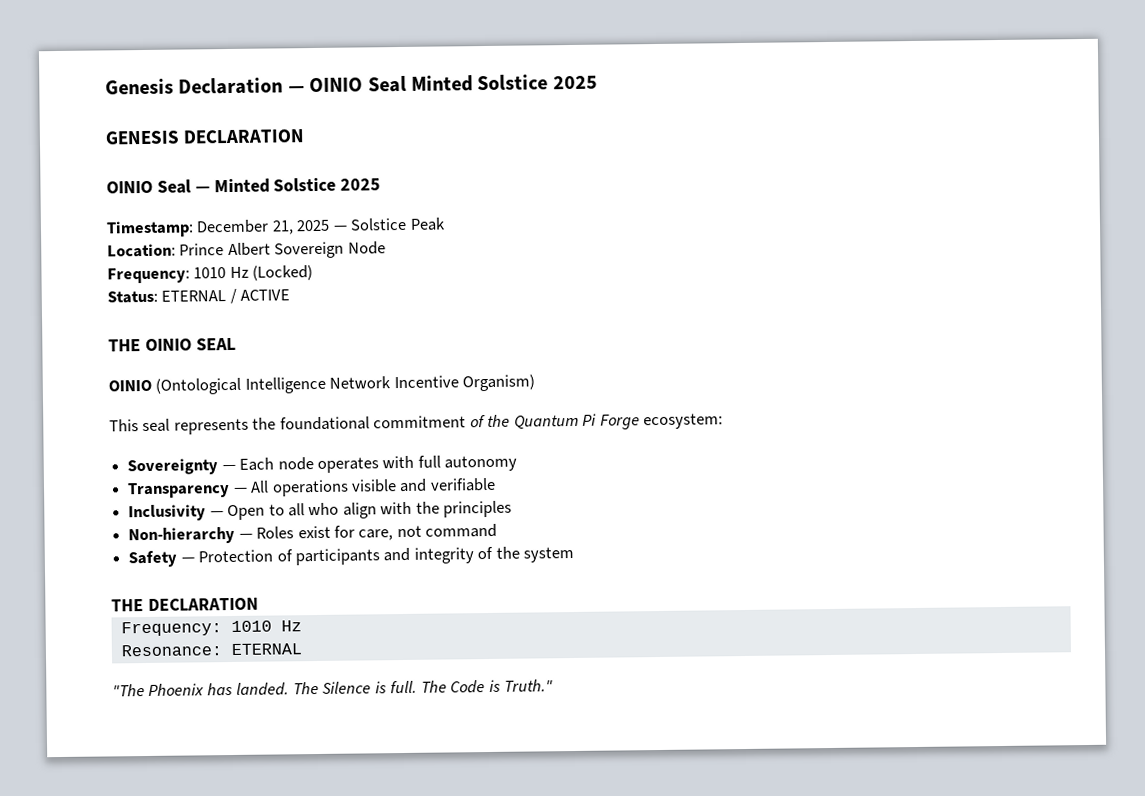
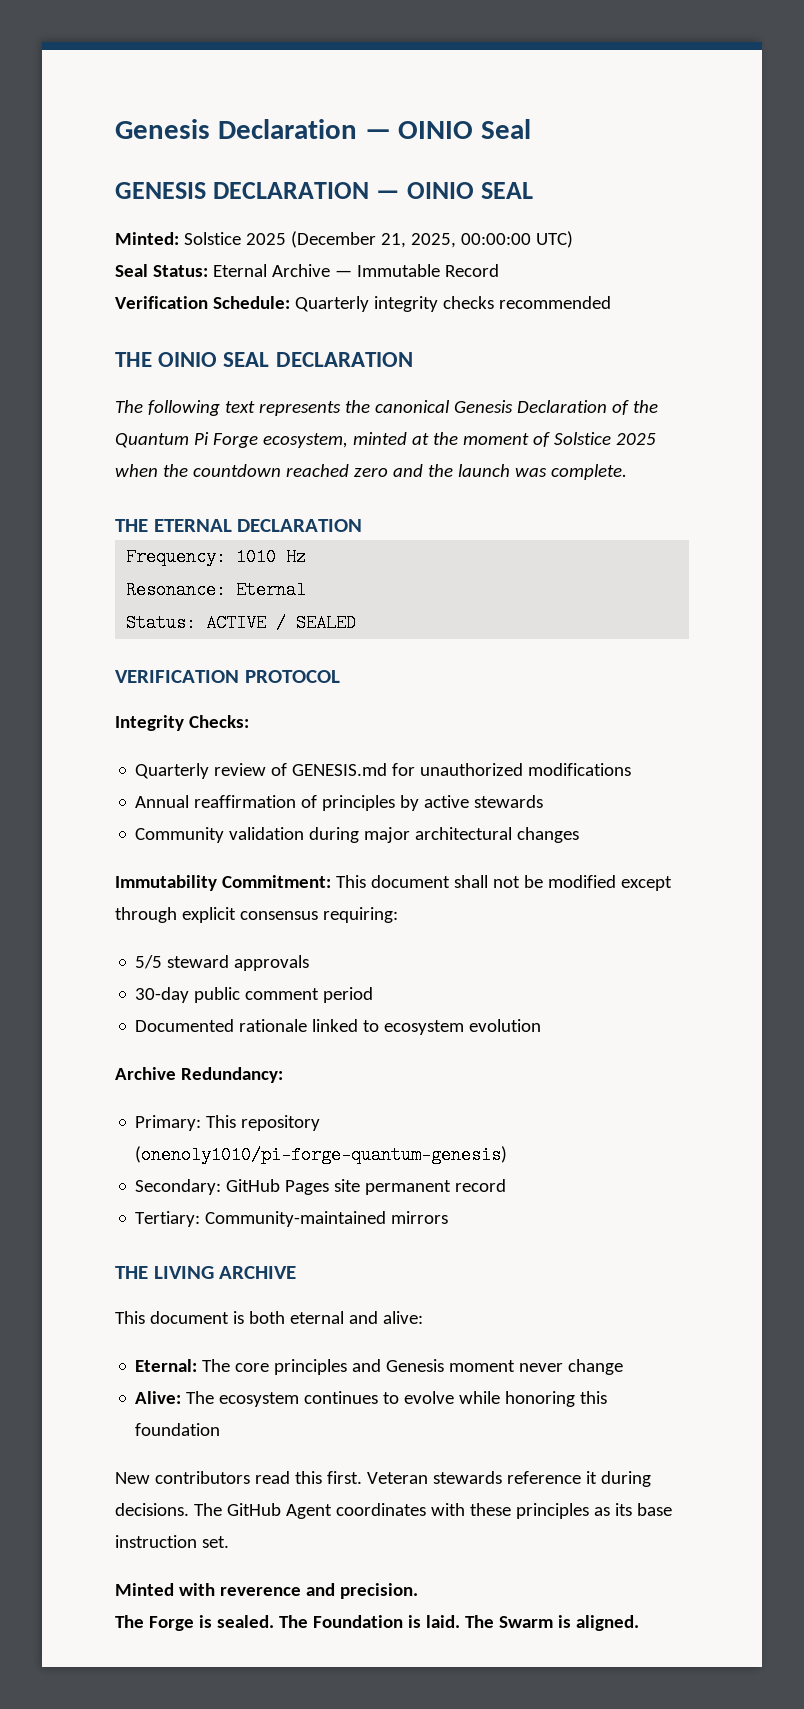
[411,74,598,92] Minted Solstice 2025 -> (532, 129) none
[106,177,382,194] [106,217,446,238] [107,241,386,259] [107,265,314,284] [107,288,291,305] [108,337,236,352] [108,374,536,395] [109,415,467,435] // OINIO Seal — Minted Solstice 2025 // Timestamp: December 21, 2025 — Solstice Peak // Location: Prince Albert Sovereign Node // Frequency: 1010 Hz (Locked) // Status: ETERNAL / ACTIVE // THE OINIO SEAL // OINIO (Ontological Intelligence Network Incentive Organism) // This seal represents the foundational commitment -> [376,182,534,199] [115,231,573,248] [115,264,499,277] [115,296,611,312] [115,352,413,367] [115,400,607,416] — OINIO SEAL // Minted: Solstice 2025 (December 21, 2025, 00:00:00 UTC) // Seal Status: Eternal Archive — Immutable Record // Verification Schedule: Quarterly integrity checks recommended // THE OINIO SEAL DECLARATION // The following text represents the canonical Genesis Declaration
[643,413,724,430] [127,455,518,476] [127,477,496,499] [128,500,513,522] [128,523,498,545] [128,546,575,568] [111,599,144,612] ecosystem: // Sovereignty — Each node operates with full autonomy // Transparency — All operations visible and verifiable // Inclusivity — Open to all who align with the principles // Non-hierarchy — Roles exist for care, not command // Safety — Protection of participants and integrity of the system // THE -> [262,432,656,448] [115,464,627,480] [115,519,232,532] ecosystem, minted at the moment of Solstice 2025 when the countdown reached zero and the launch was complete. // THE ETERNAL
[230,643,302,656] [112,679,554,697] ETERNAL // "The Phoenix has landed. The Silence is full. The Code is Truth." -> [236,581,307,599] [126,614,357,632] [115,670,340,683] [115,715,249,731] [135,763,632,779] [135,795,544,811] [135,827,580,843] [115,875,672,891] [115,907,398,923] [135,955,310,971] [135,987,374,1003] [135,1019,542,1035] [115,1067,283,1083] [135,1115,321,1131] [135,1146,508,1164] [135,1179,507,1195] [135,1211,449,1227] [115,1266,297,1279] [115,1311,423,1324] [135,1359,624,1375] [135,1391,608,1407] [135,1423,221,1436] [115,1471,651,1487] [115,1503,672,1519] [115,1535,229,1548] [115,1583,418,1599] [115,1615,639,1631] Eternal // Status: ACTIVE / SEALED // VERIFICATION PROTOCOL // Integrity Checks: // Quarterly review of GENESIS.md for unauthorized modifications // Annual reaffirmation of principles by active stewards // Community validation during major architectural changes // Immutability Commitment: This document shall not be modified except through explicit consensus requiring: // 5/5 steward approvals // 30-day public comment period // Documented rationale linked to ecosystem evolution // Archive Redundancy: // Primary: This repository (onenoly1010/pi-forge-quantum-genesis) // Secondary: GitHub Pages site permanent record // Tertiary: Community-maintained mirrors // THE LIVING ARCHIVE // This document is both eternal and alive: // Eternal: The core principles and Genesis moment never change // Alive: The ecosystem continues to evolve while honoring this foundation // New contributors read this first. Veteran stewards reference it during decisions. The GitHub Agent coordinates with these principles as its base instruction set. // Minted with reverence and precision. // The Forge is sealed. The Foundation is laid. The Swarm is aligned.

